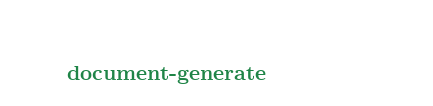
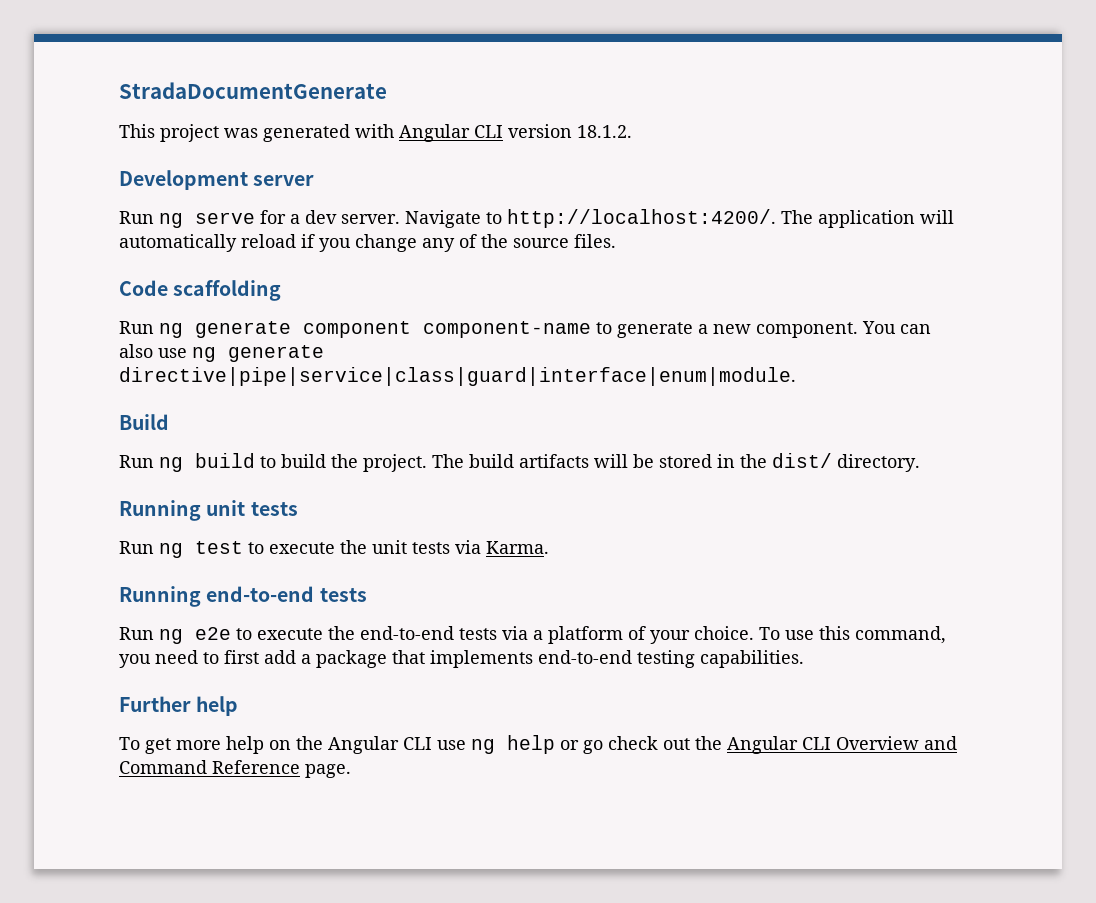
[67,66,266,84] document-generate -> [119,82,387,99] [119,124,632,142] [119,170,315,190] [119,209,954,228] [119,234,616,252] [119,280,282,301] [119,321,931,338] [119,344,324,362] [119,367,796,386] [119,414,169,430] [119,453,920,472] [119,500,298,521] [119,540,549,558] [119,586,367,607] [119,626,946,644] [119,650,804,668] [119,696,239,716] [119,735,957,754] [119,760,351,778] StradaDocumentGenerate // This project was generated with Angular CLI version 18.1.2. // Development server // Run ng serve for a dev server. Navigate to http://localhost:4200/. The application will automatically reload if you change any of the source files. // Code scaffolding // Run ng generate component component-name to generate a new component. You can also use ng generate directive|pipe|service|class|guard|interface|enum|module. // Build // Run ng build to build the project. The build artifacts will be stored in the dist/ directory. // Running unit tests // Run ng test to execute the unit tests via Karma. // Running end-to-end tests // Run ng e2e to execute the end-to-end tests via a platform of your choice. To use this command, you need to first add a package that implements end-to-end testing capabilities. // Further help // To get more help on the Angular CLI use ng help or go check out the Angular CLI Overview and Command Reference page.

